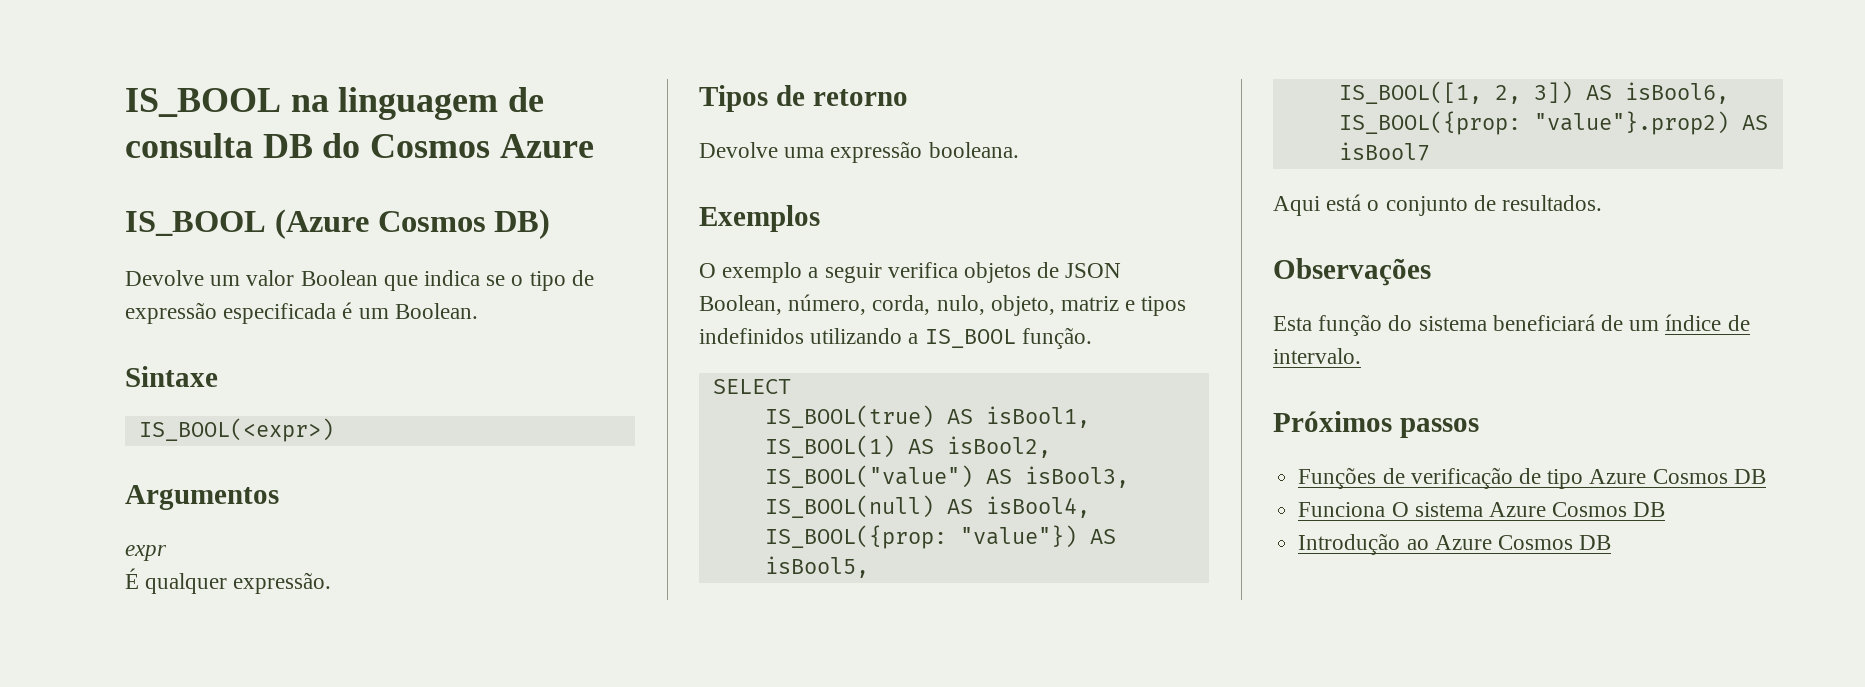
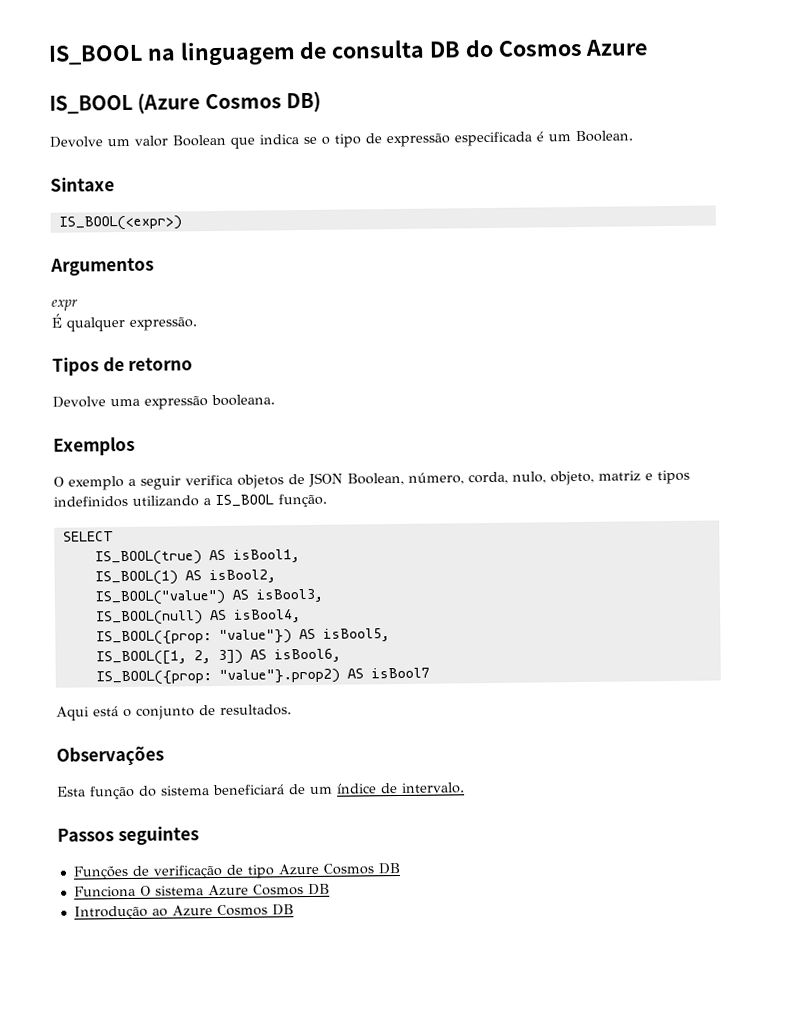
[1273,411,1479,438] Próximos passos -> [57,826,199,846] Passos seguintes

